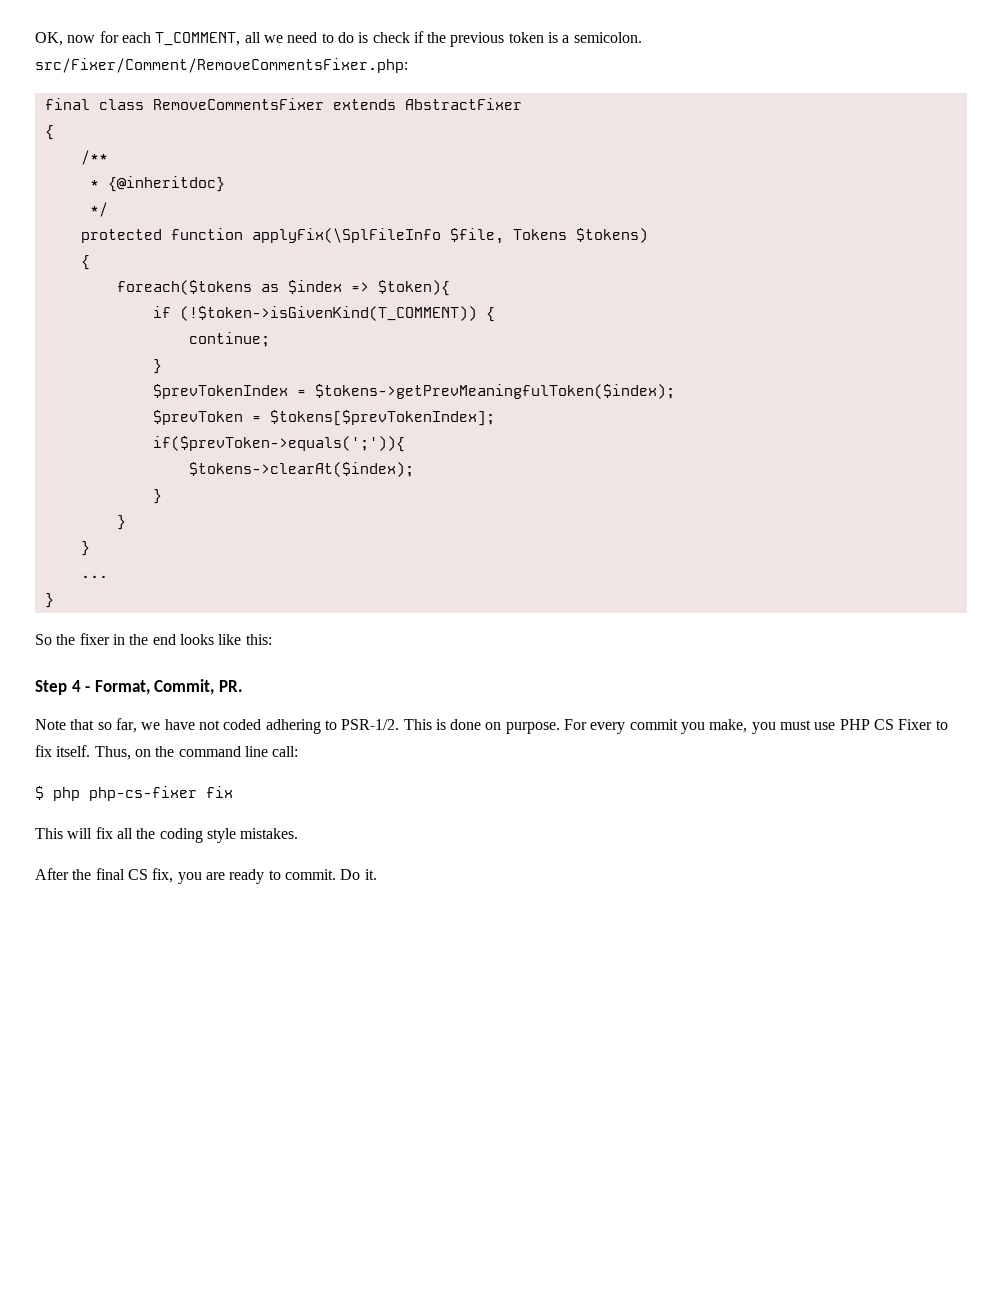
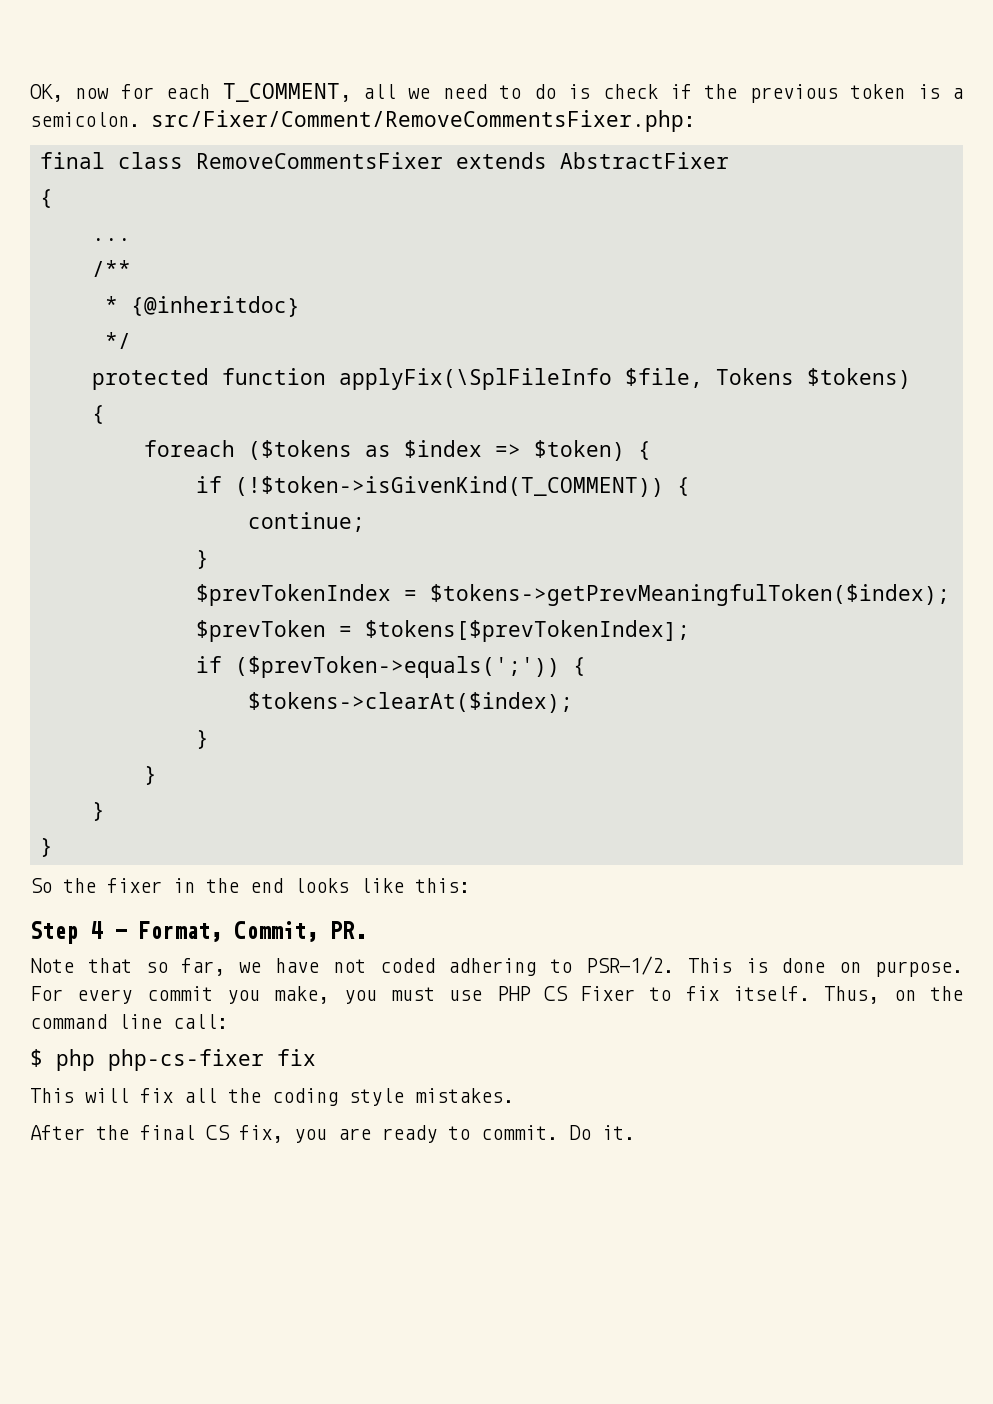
(54, 132) none -> [91,238,131,241] // ...
[116,280,252,295] foreach($tokens -> [143,440,352,460] foreach ($tokens
[377,280,450,296] $token){ -> [533,440,651,461] $token) {
[152,436,405,452] if($prevToken->equals(';')){ -> [195,656,586,678] if ($prevToken->equals(';')) {
[80,575,108,578] // ... -> (105, 811) none

